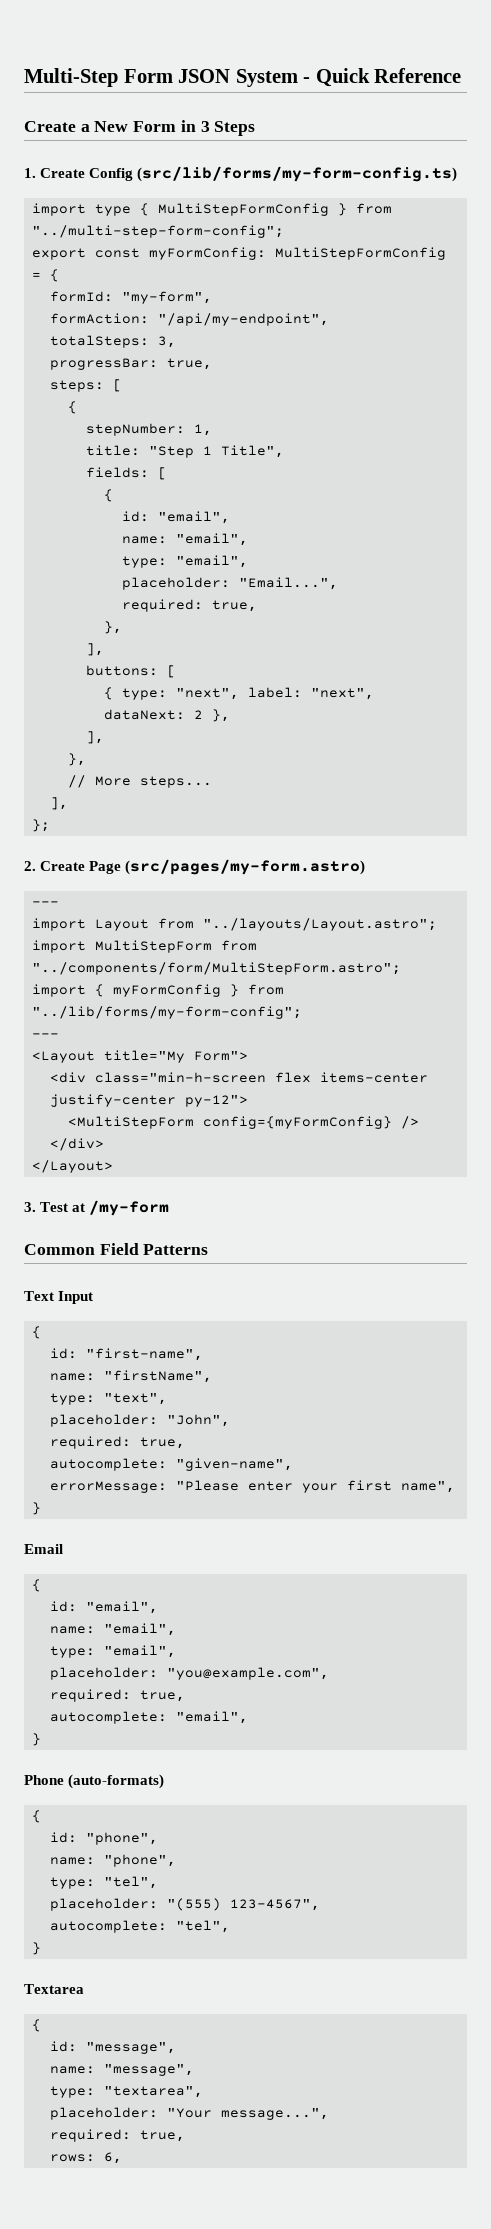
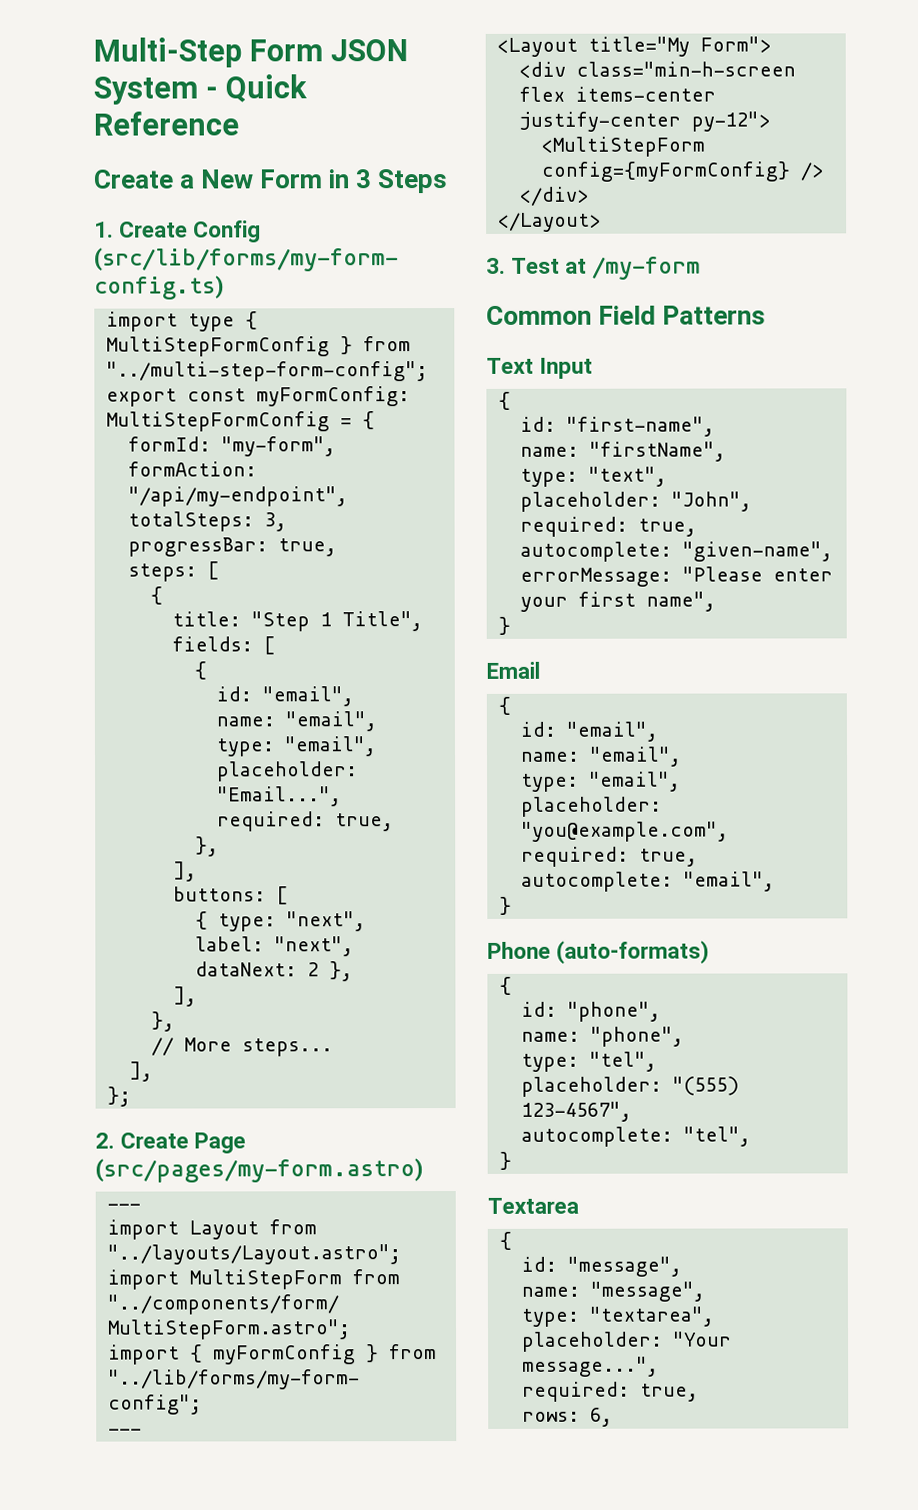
[85,423,212,436] // stepNumber: 1, -> (163, 595) none

